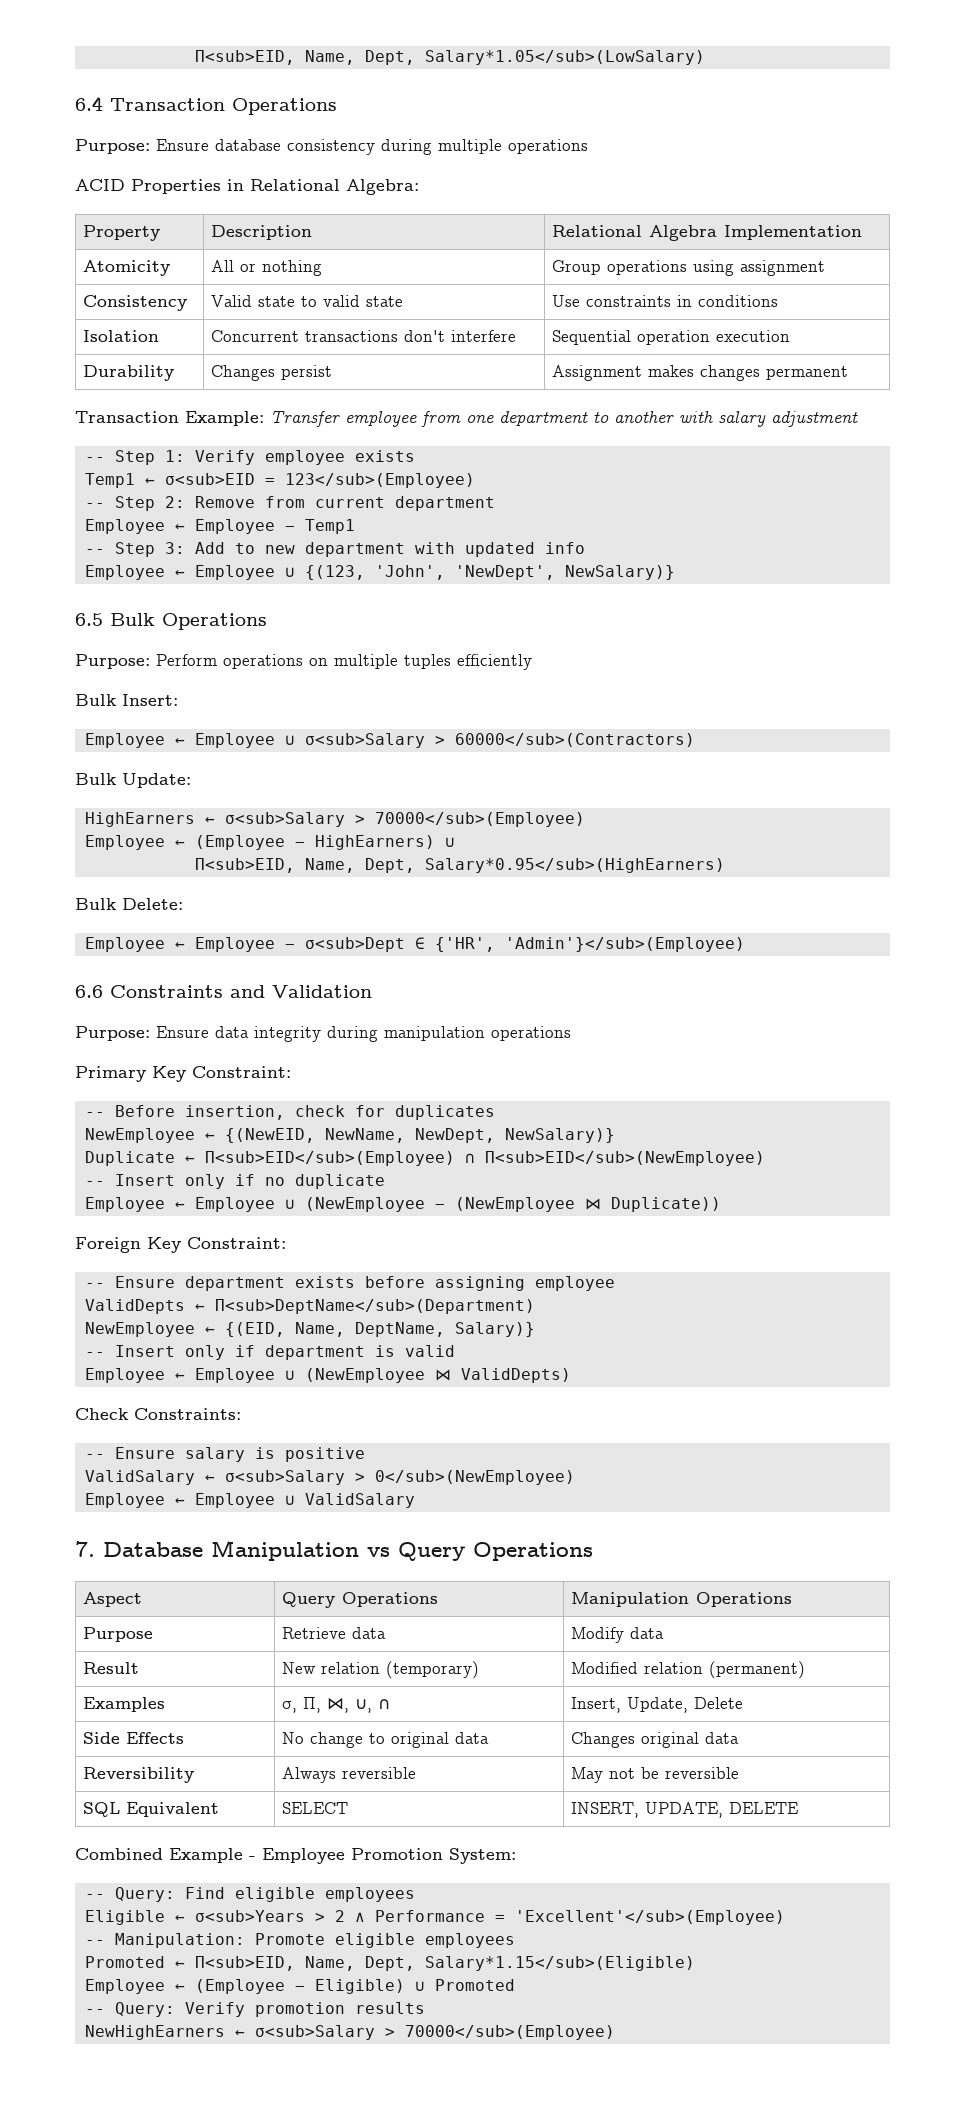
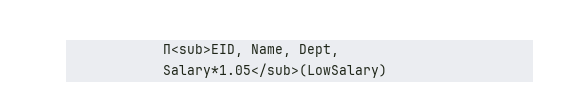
[75,96,337,115] [75,139,588,155] [75,179,419,195] [83,225,161,241] [211,225,313,240] [552,225,863,241] [83,260,171,276] [211,260,323,276] [552,260,826,276] [83,295,188,311] [211,295,404,307] [552,295,779,307] [83,330,160,342] [211,330,517,342] [552,330,791,345] [83,365,175,381] [211,365,333,381] [552,365,849,381] [75,411,858,427] [84,450,415,465] [84,473,475,488] [84,496,495,511] [84,519,355,534] [84,542,585,557] [84,565,675,580] [75,613,267,630] [75,654,532,670] [75,694,178,706] [84,733,695,748] [75,773,191,788] [84,812,585,827] [84,835,455,850] [194,858,725,873] [75,898,183,910] [84,937,745,952] [75,985,372,998] [75,1026,571,1042] [75,1066,291,1082] [84,1105,495,1120] [84,1128,615,1143] [84,1151,765,1166] [84,1174,385,1189] [84,1197,721,1212] [75,1237,286,1253] [84,1276,615,1291] [84,1299,535,1314] [84,1322,535,1337] [84,1345,455,1360] [84,1368,571,1383] [75,1408,241,1420] [84,1447,365,1462] [84,1470,575,1485] [84,1493,415,1508] [75,1540,593,1561] [83,1592,143,1607] [282,1592,439,1608] [571,1592,793,1607] [83,1627,154,1642] [282,1627,387,1639] [571,1627,665,1643] [83,1662,140,1674] [282,1661,480,1679] [571,1661,806,1679] [83,1697,166,1712] [282,1697,391,1713] [571,1697,744,1713] [83,1732,185,1744] [282,1732,490,1748] [571,1732,740,1748] [83,1767,195,1783] [282,1767,417,1783] [571,1767,740,1783] [83,1802,220,1817] [282,1802,349,1814] [571,1802,799,1818] [75,1848,516,1864] [84,1887,415,1902] [84,1910,785,1925] [84,1933,515,1948] [84,1956,695,1971] [84,1979,515,1994] [84,2002,425,2017] [84,2025,615,2040] // 6.4 Transaction Operations // Purpose: Ensure database consistency during multiple operations // ACID Properties in Relational Algebra: // Property | Description | Relational Algebra Implementation // Atomicity | All or nothing | Group operations using assignment // Consistency | Valid state to valid state | Use constraints in conditions // Isolation | Concurrent transactions don't interfere | Sequential operation execution // Durability | Changes persist | Assignment makes changes permanent // Transaction Example: Transfer employee from one department to another with salary adjustment // -- Step 1: Verify employee exists // Temp1 ← σ<sub>EID = 123</sub>(Employee) // -- Step 2: Remove from current department // Employee ← Employee − Temp1 // -- Step 3: Add to new department with updated info // Employee ← Employee ∪ {(123, 'John', 'NewDept', NewSalary)} // 6.5 Bulk Operations // Purpose: Perform operations on multiple tuples efficiently // Bulk Insert: // Employee ← Employee ∪ σ<sub>Salary > 60000</sub>(Contractors) // Bulk Update: // HighEarners ← σ<sub>Salary > 70000</sub>(Employee) // Employee ← (Employee − HighEarners) ∪ // Π<sub>EID, Name, Dept, Salary*0.95</sub>(HighEarners) // Bulk Delete: // Employee ← Employee − σ<sub>Dept ∈ {'HR', 'Admin'}</sub>(Employee) // 6.6 Constraints and Validation // Purpose: Ensure data integrity during manipulation operations // Primary Key Constraint: // -- Before insertion, check for duplicates // NewEmployee ← {(NewEID, NewName, NewDept, NewSalary)} // Duplicate ← Π<sub>EID</sub>(Employee) ∩ Π<sub>EID</sub>(NewEmployee) // -- Insert only if no duplicate // Employee ← Employee ∪ (NewEmployee − (NewEmployee ⋈ Duplicate)) // Foreign Key Constraint: // -- Ensure department exists before assigning employee // ValidDepts ← Π<sub>DeptName</sub>(Department) // NewEmployee ← {(EID, Name, DeptName, Salary)} // -- Insert only if department is valid // Employee ← Employee ∪ (NewEmployee ⋈ ValidDepts) // Check Constraints: // -- Ensure salary is positive // ValidSalary ← σ<sub>Salary > 0</sub>(NewEmployee) // Employee ← Employee ∪ ValidSalary // 7. Database Manipulation vs Query Operations // Aspect | Query Operations | Manipulation Operations // Purpose | Retrieve data | Modify data // Result | New relation (temporary) | Modified relation (permanent) // Examples | σ, Π, ⋈, ∪, ∩ | Insert, Update, Delete // Side Effects | No change to original data | Changes original data // Reversibility | Always reversible | May not be reversible // SQL Equivalent | SELECT | INSERT, UPDATE, DELETE // Combined Example - Employee Promotion System: // -- Query: Find eligible employees // Eligible ← σ<sub>Years > 2 ∧ Performance = 'Excellent'</sub>(Employee) // -- Manipulation: Promote eligible employees // Promoted ← Π<sub>EID, Name, Dept, Salary*1.15</sub>(Eligible) // Employee ← (Employee − Eligible) ∪ Promoted // -- Query: Verify promotion results // NewHighEarners ← σ<sub>Salary > 70000</sub>(Employee) -> (387, 70) none

